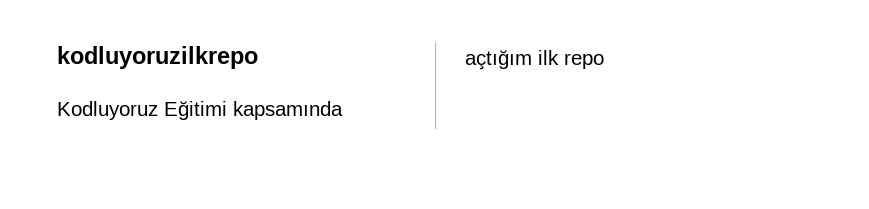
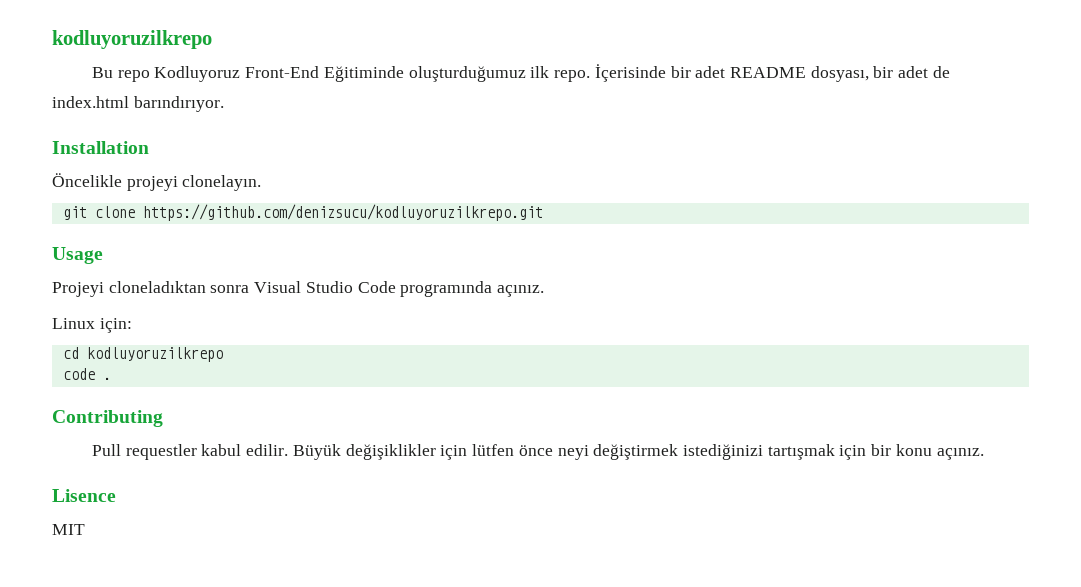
[57,46,258,69] [57,101,343,120] [465,50,604,70] kodluyoruzilkrepo // Kodluyoruz Eğitimi kapsamında açtığım ilk repo -> [52,30,212,49] [92,64,950,82] [52,96,224,112] [52,141,149,154] [52,173,262,191] [62,204,543,221] [52,247,103,264] [52,281,545,297] [52,318,132,333] [62,347,223,362] [62,368,111,380] [52,410,163,427] [92,444,984,460] [52,489,116,502] [52,524,85,535] kodluyoruzilkrepo // Bu repo Kodluyoruz Front-End Eğitiminde oluşturduğumuz ilk repo. İçerisinde bir adet README dosyası, bir adet de index.html barındırıyor. // Installation // Öncelikle projeyi clonelayın. // git clone https://github.com/denizsucu/kodluyoruzilkrepo.git // Usage // Projeyi cloneladıktan sonra Visual Studio Code programında açınız. // Linux için: // cd kodluyoruzilkrepo // code . // Contributing // Pull requestler kabul edilir. Büyük değişiklikler için lütfen önce neyi değiştirmek istediğinizi tartışmak için bir konu açınız. // Lisence // MIT

